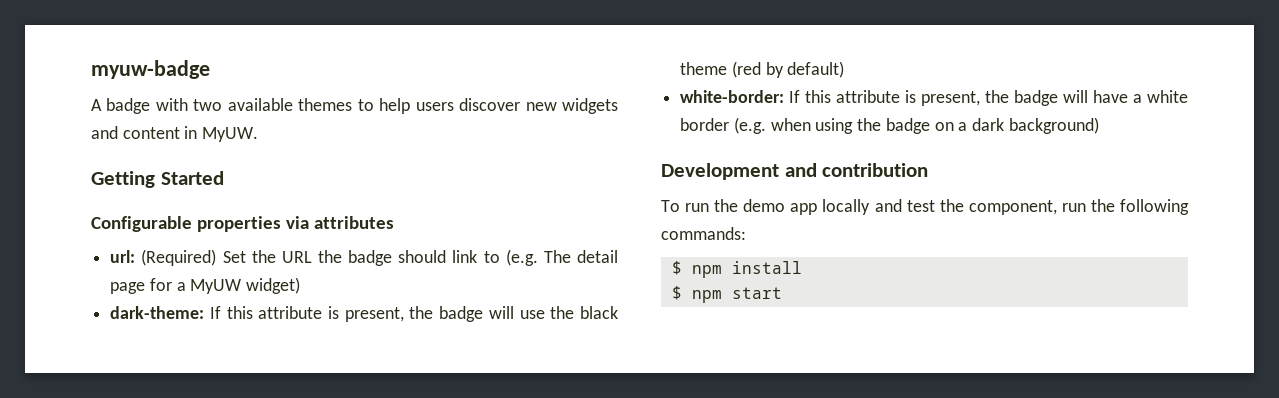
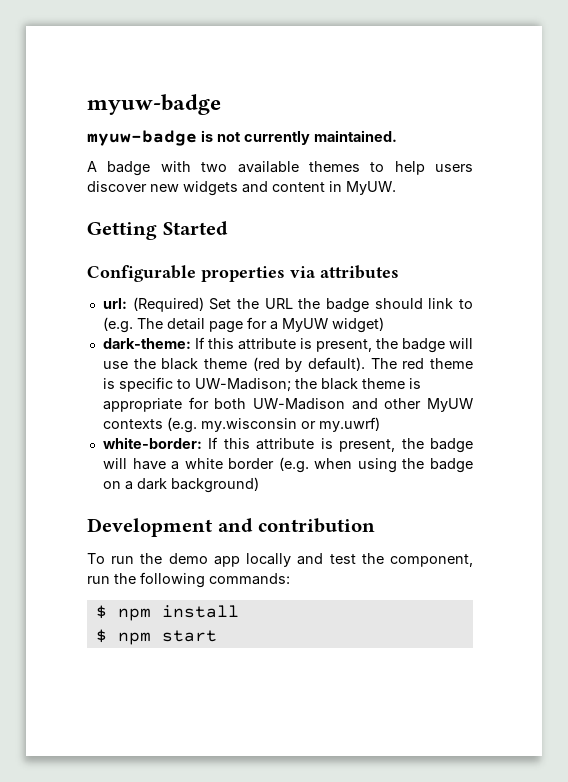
[91,60,210,79] myuw-badge -> [87,94,221,115] [87,130,397,146] myuw-badge // myuw-badge is not currently maintained.
[787,61,845,78] default) -> [307,357,473,371] [102,377,421,392] [102,397,474,412] [102,417,380,433] default). The red theme is specific to UW-Madison; the black theme is appropriate for both UW-Madison and other MyUW contexts (e.g. my.wisconsin or my.uwrf)

